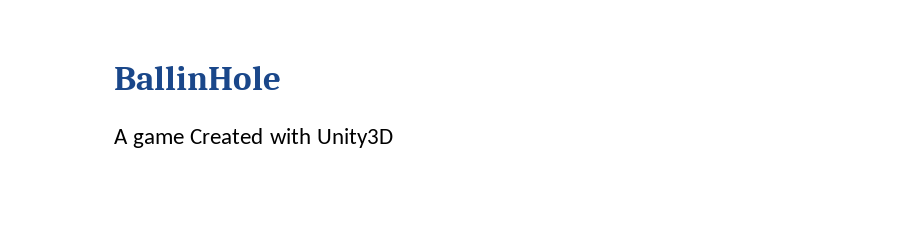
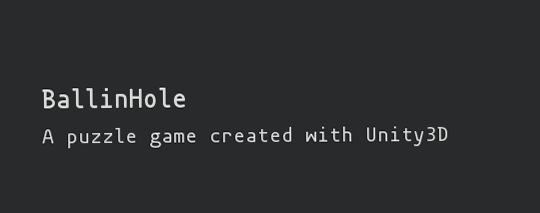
[133,128,264,148] game Created -> [66,126,294,149] puzzle game created

